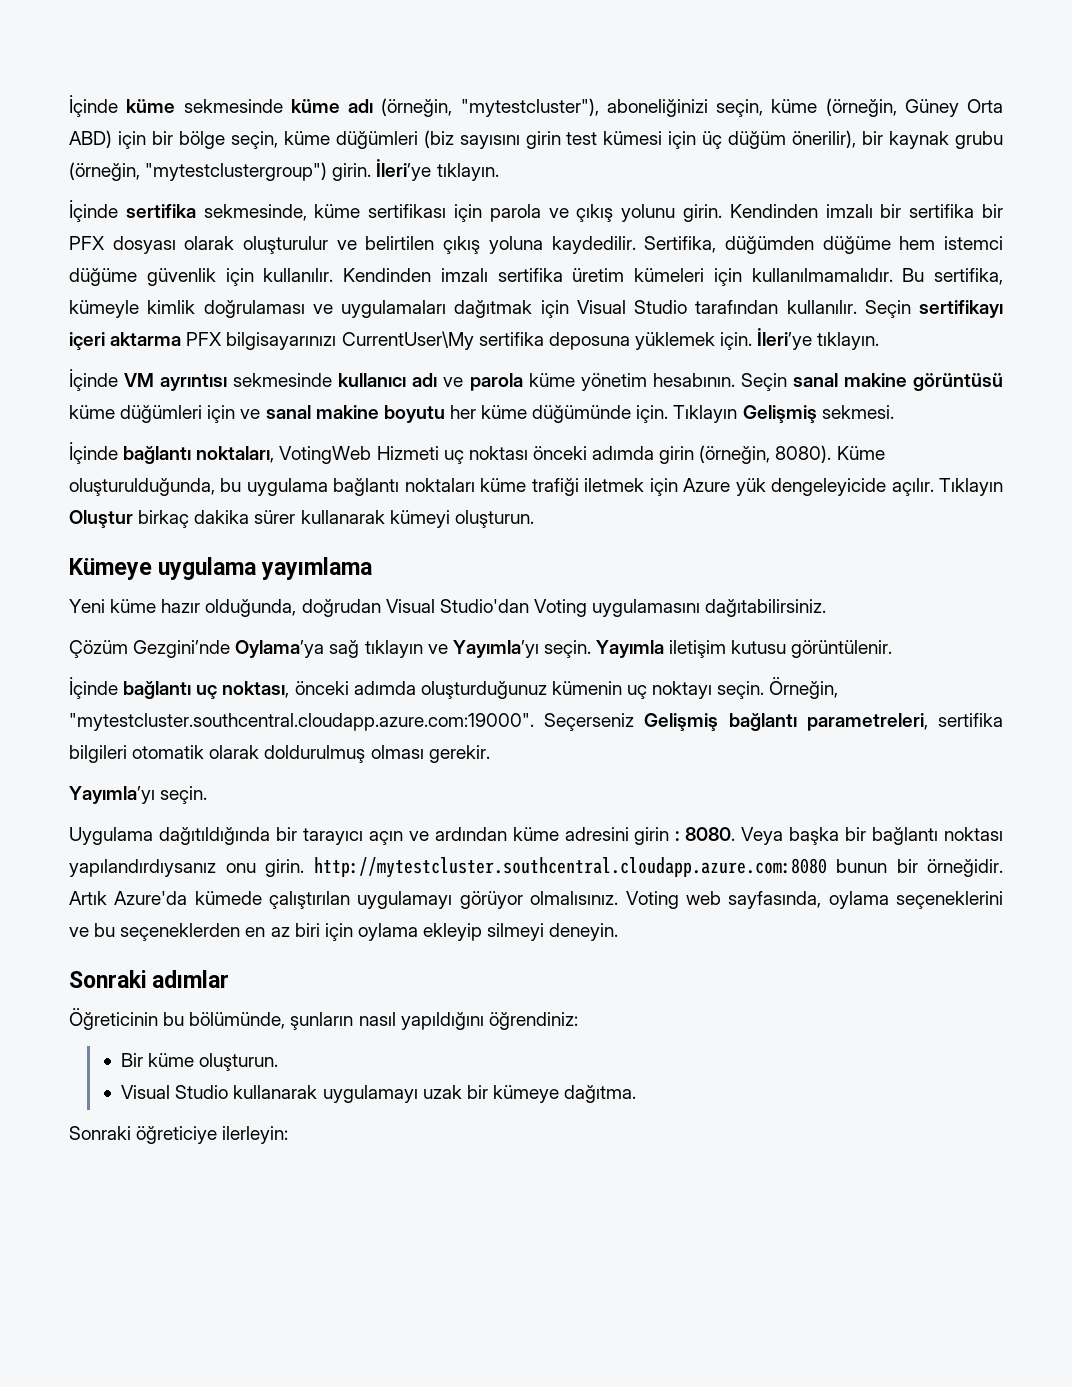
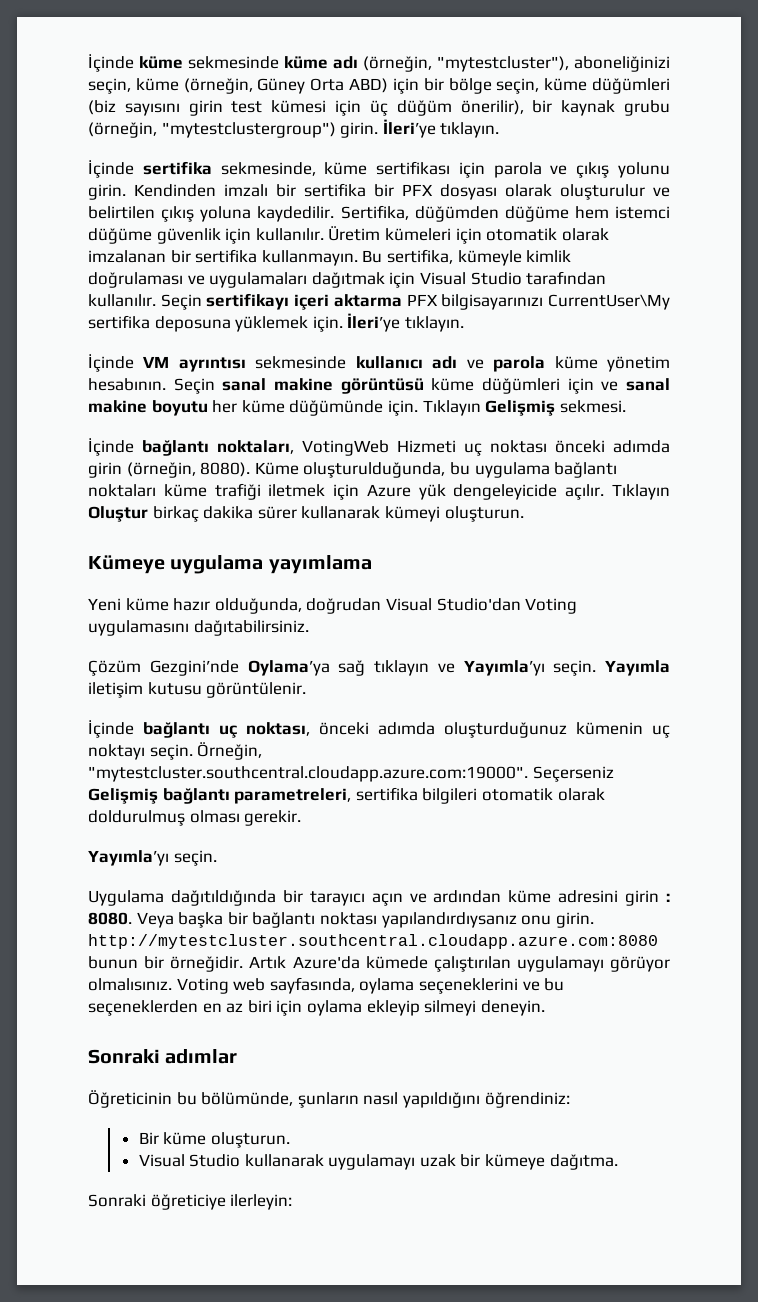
[343,268,893,286] Kendinden imzalı sertifika üretim kümeleri için kullanılmamalıdır. -> [328,226,609,244] [88,249,358,266] Üretim kümeleri için otomatik olarak imzalanan bir sertifika kullanmayın.

